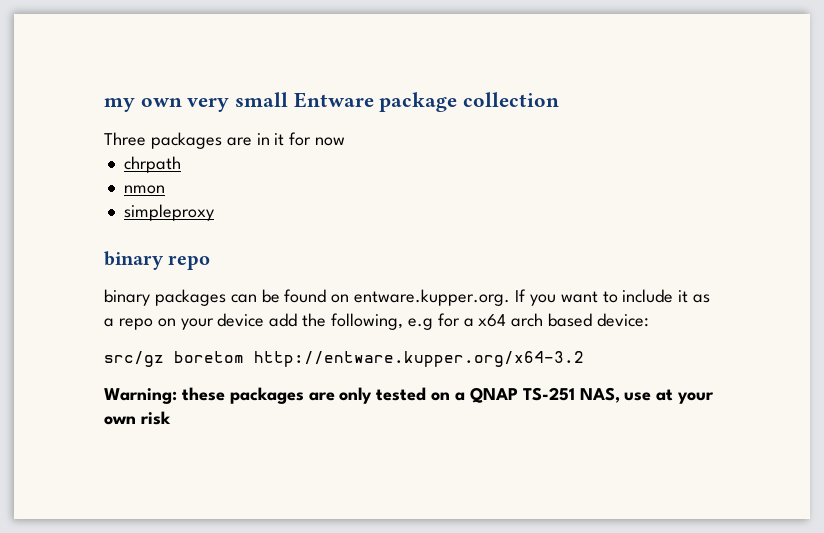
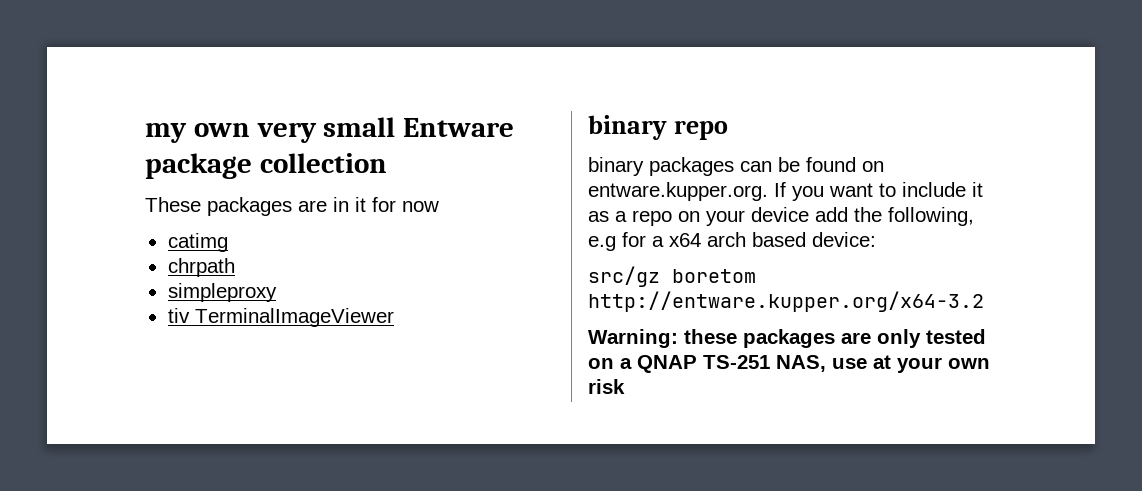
[104,132,146,146] Three -> [145,197,201,212] These
(346, 141) none -> [167,233,228,252] // catimg
[123,185,165,194] [123,204,214,221] nmon // simpleproxy -> [167,283,277,302] [167,308,394,327] simpleproxy // tiv TerminalImageViewer

